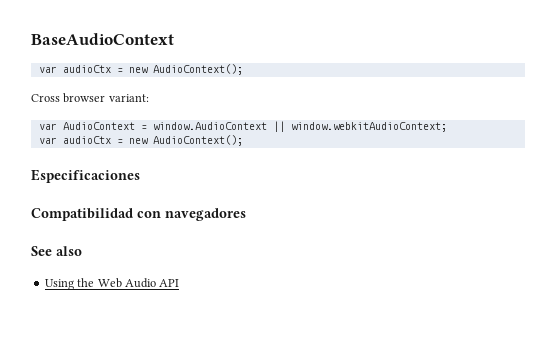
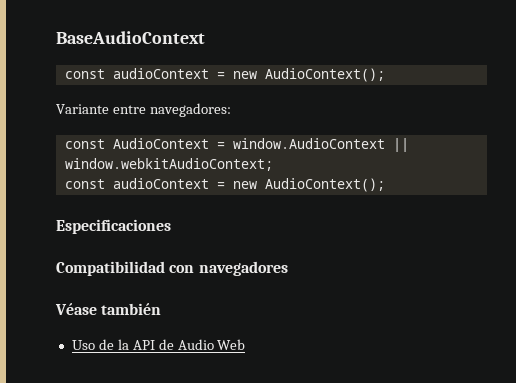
[38,64,243,75] [31,93,149,103] [38,123,57,130] var audioCtx = new AudioContext(); // Cross browser variant: // var -> [64,68,385,82] [56,103,231,117] [64,139,105,149] const audioContext = new AudioContext(); // Variante entre navegadores: // const
[38,136,111,144] var audioCtx -> [64,178,209,189] const audioContext
[31,246,82,256] [44,278,180,290] See also // Using the Web Audio API -> [55,303,162,315] [71,339,246,350] Véase también // Uso de la API de Audio Web

